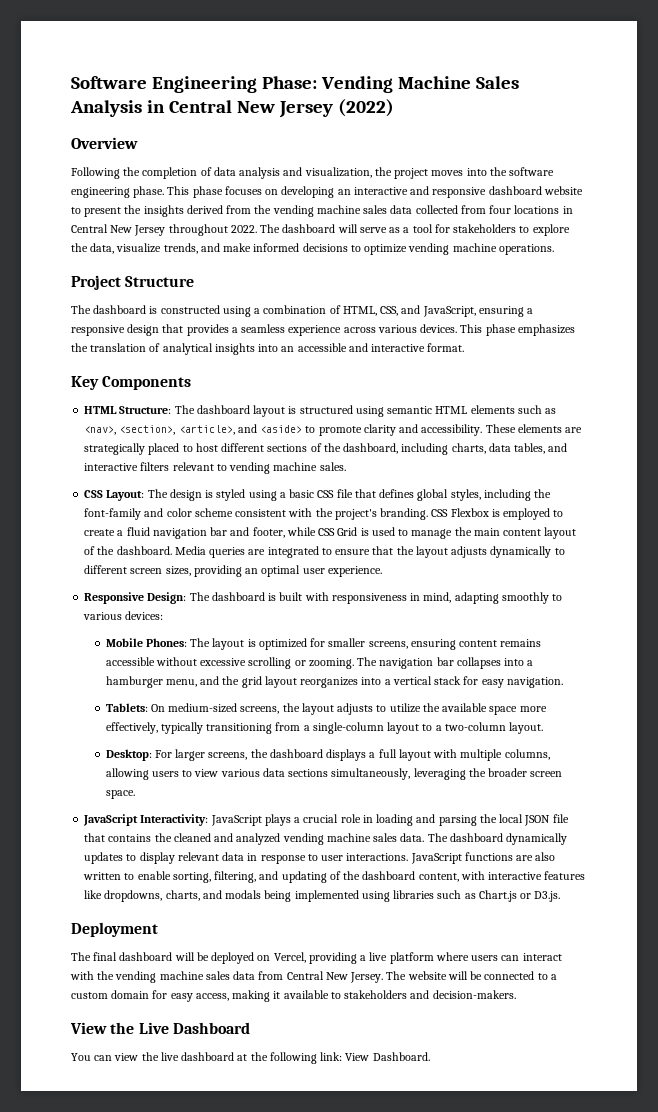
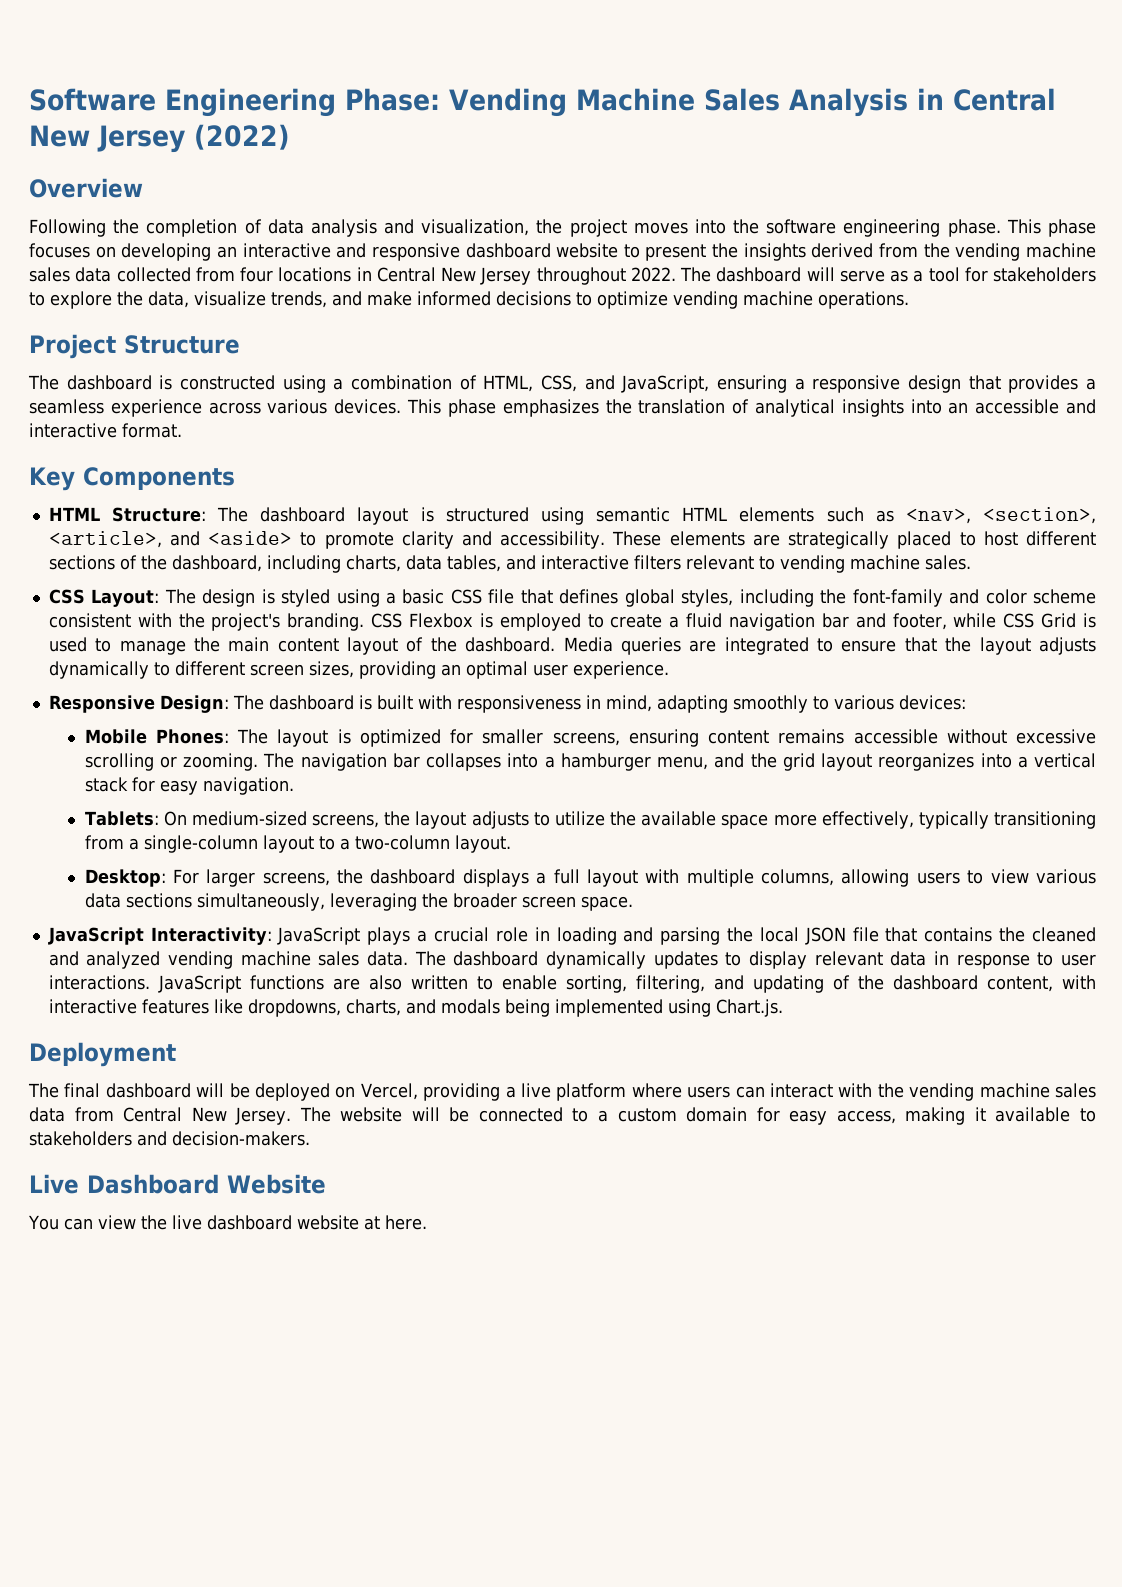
[393,890,561,902] libraries such as Chart.js or D3.js. -> [715,999,783,1017] Chart.js.
[70,1022,135,1034] View the -> (310, 1138) none
(250, 1028) none -> [227,1174,326,1194] Website
[237,1052,430,1064] at the following link: View Dashboard. -> [296,1215,427,1230] website at here.

